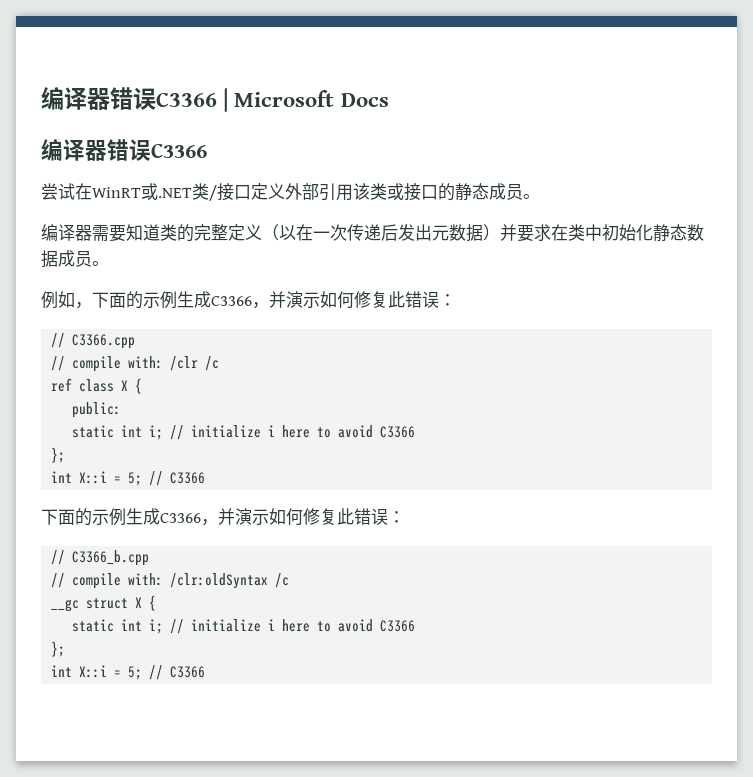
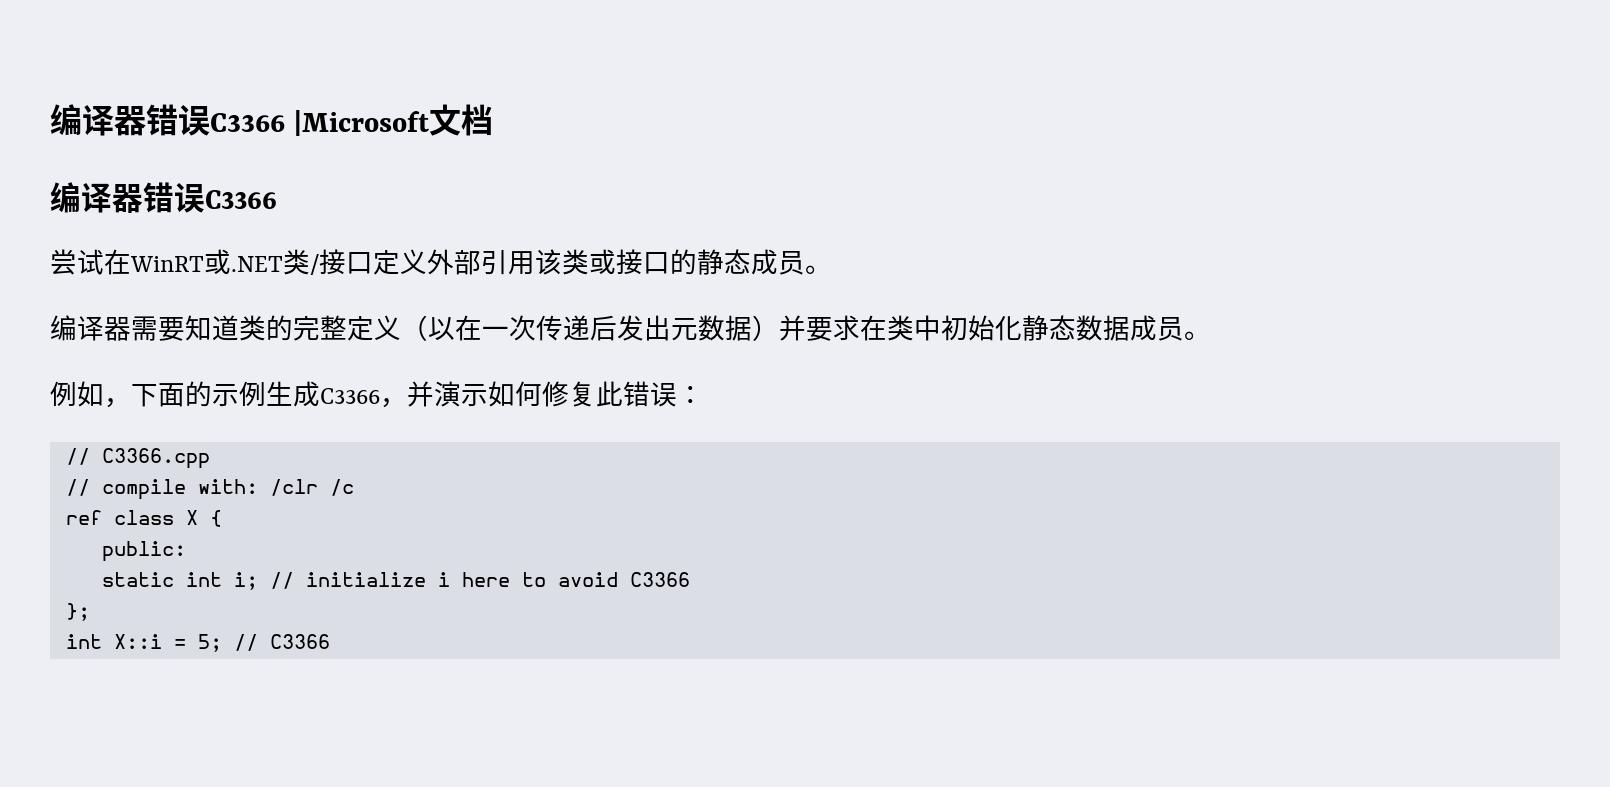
[41,87,389,112] 编译器错误C3366 | Microsoft Docs -> [50,104,493,136] 编译器错误C3366 |Microsoft文档
[41,508,405,526] [51,550,150,566] [51,573,290,589] [51,595,157,612] [72,619,416,634] [51,641,66,657] [51,665,206,680] // 下面的示例生成C3366，并演示如何修复此错误： // // C3366_b.cpp // // compile with: /clr:oldSyntax /c // __gc struct X { // static int i; // initialize i here to avoid C3366 // }; // int X::i = 5; // C3366 -> (330, 641) none

